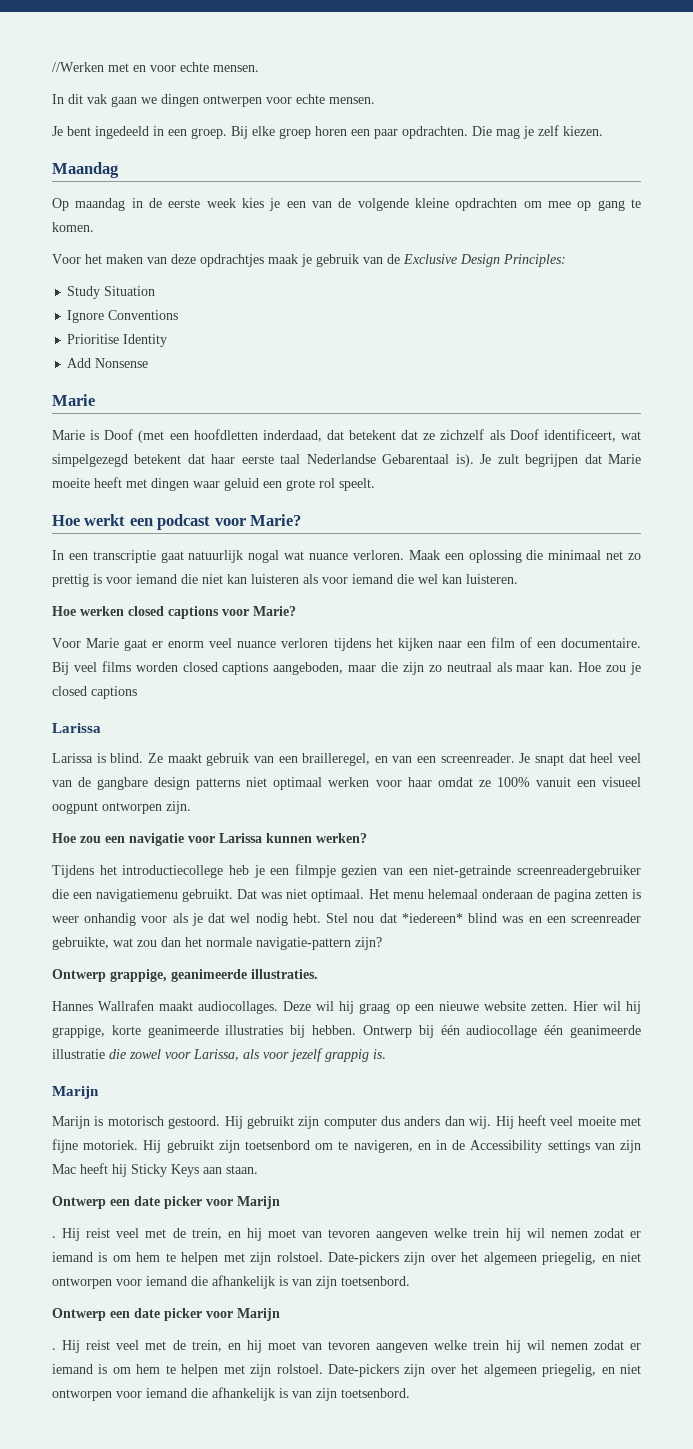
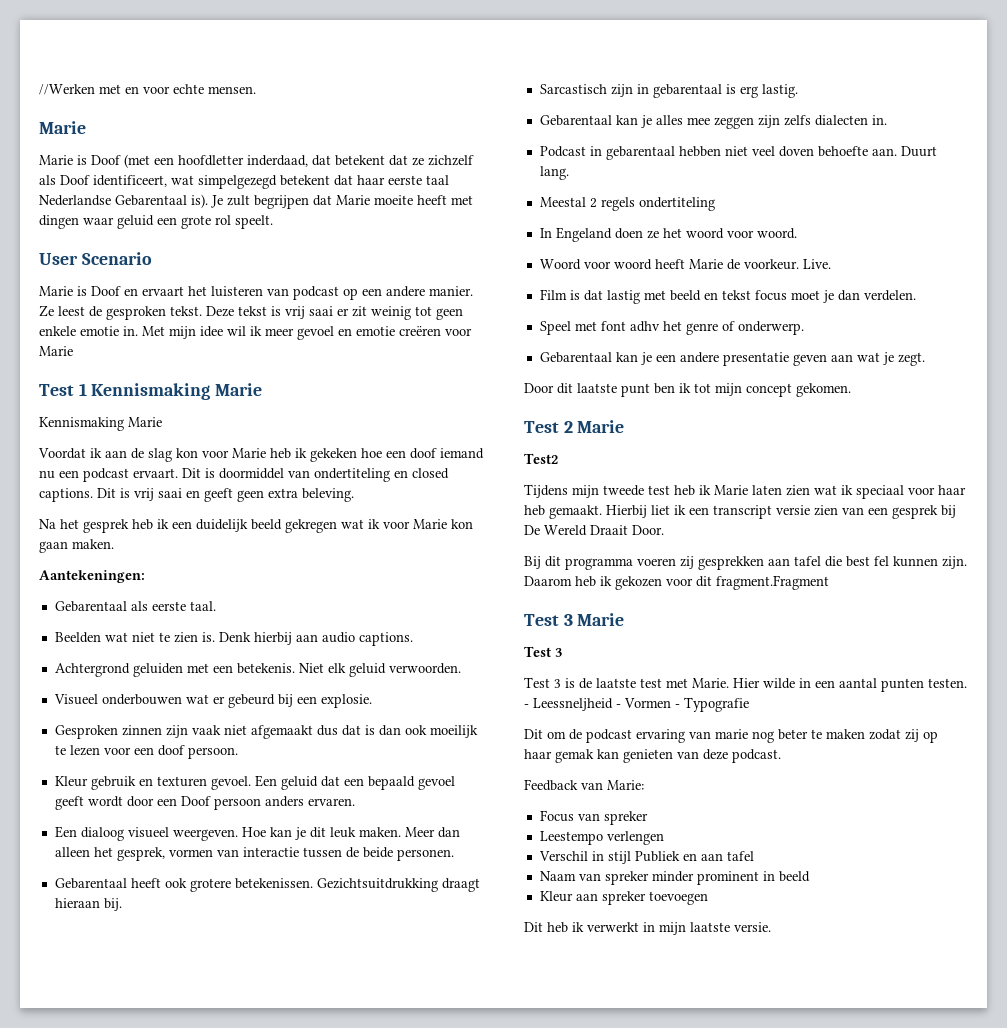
[52,94,375,107] [52,125,603,139] [52,162,119,178] [52,198,641,211] [52,222,94,232] [52,254,566,267] [67,286,156,299] [67,310,179,323] [67,334,168,347] [67,358,149,368] // In dit vak gaan we dingen ontwerpen voor echte mensen. // Je bent ingedeeld in een groep. Bij elke groep horen een paar opdrachten. Die mag je zelf kiezen. // Maandag // Op maandag in de eerste week kies je een van de volgende kleine opdrachten om mee op gang te komen. // Voor het maken van deze opdrachtjes maak je gebruik van de Exclusive Design Principles: // Study Situation // Ignore Conventions // Prioritise Identity // Add Nonsense -> (256, 90) none
[193,429,258,440] hoofdletten -> [178,155,244,166] hoofdletter
[52,514,302,530] [52,550,641,563] [52,574,518,587] [52,606,296,619] [52,637,641,651] [52,661,641,675] [52,686,137,699] [52,723,101,733] [52,753,641,766] [52,777,641,790] [52,801,191,814] [52,833,367,846] [52,864,641,878] [52,889,641,902] [52,913,642,926] [52,937,382,950] [52,969,318,982] [52,1000,642,1014] [52,1025,641,1038] [52,1048,386,1062] [52,1086,99,1099] [52,1115,641,1129] [52,1139,641,1153] [52,1163,258,1177] [52,1196,280,1209] [52,1228,641,1241] [52,1252,641,1265] [52,1275,410,1289] [52,1308,280,1321] [52,1340,641,1353] [52,1364,641,1377] [52,1387,410,1401] Hoe werkt een podcast voor Marie? // In een transcriptie gaat natuurlijk nogal wat nuance verloren. Maak een oplossing die minimaal net zo prettig is voor iemand die niet kan luisteren als voor iemand die wel kan luisteren. // Hoe werken closed captions voor Marie? // Voor Marie gaat er enorm veel nuance verloren tijdens het kijken naar een film of een documentaire. Bij veel films worden closed captions aangeboden, maar die zijn zo neutraal als maar kan. Hoe zou je closed captions // Larissa // Larissa is blind. Ze maakt gebruik van een brailleregel, en van een screenreader. Je snapt dat heel veel van de gangbare design patterns niet optimaal werken voor haar omdat ze 100% vanuit een visueel oogpunt ontworpen zijn. // Hoe zou een navigatie voor Larissa kunnen werken? // Tijdens het introductiecollege heb je een filmpje gezien van een niet-getrainde screenreadergebruiker die een navigatiemenu gebruikt. Dat was niet optimaal. Het menu helemaal onderaan de pagina zetten is weer onhandig voor als je dat wel nodig hebt. Stel nou dat *iedereen* blind was en een screenreader gebruikte, wat zou dan het normale navigatie-pattern zijn? // Ontwerp grappige, geanimeerde illustraties. // Hannes Wallrafen maakt audiocollages. Deze wil hij graag op een nieuwe website zetten. Hier wil hij grappige, korte geanimeerde illustraties bij hebben. Ontwerp bij één audiocollage één geanimeerde illustratie die zowel voor Larissa, als voor jezelf grappig is. // Marijn // Marijn is motorisch gestoord. Hij gebruikt zijn computer dus anders dan wij. Hij heeft veel moeite met fijne motoriek. Hij gebruikt zijn toetsenbord om te navigeren, en in de Accessibility settings van zijn Mac heeft hij Sticky Keys aan staan. // Ontwerp een date picker voor Marijn // . Hij reist veel met de trein, en hij moet van tevoren aangeven welke trein hij wil nemen zodat er iemand is om hem te helpen met zijn rolstoel. Date-pickers zijn over het algemeen priegelig, en niet ontworpen voor iemand die afhankelijk is van zijn toetsenbord. // Ontwerp een date picker voor Marijn // . Hij reist veel met de trein, en hij moet van tevoren aangeven welke trein hij wil nemen zodat er iemand is om hem te helpen met zijn rolstoel. Date-pickers zijn over het algemeen priegelig, en niet ontworpen voor iemand die afhankelijk is van zijn toetsenbord. -> [39,252,152,265] [39,286,473,300] [39,305,463,320] [39,326,472,340] [39,346,73,356] [39,383,263,400] [39,417,162,431] [38,448,484,462] [39,468,449,482] [39,488,354,502] [39,519,473,533] [39,539,114,553] [39,570,145,583] [54,601,216,612] [54,632,413,646] [54,663,461,677] [53,694,372,708] [54,725,478,739] [54,745,238,759] [54,775,455,790] [54,796,355,810] [54,826,460,841] [54,847,454,861] [54,878,480,892] [54,898,122,911] [539,84,798,98] [539,115,887,129] [539,146,937,160] [539,166,569,180] [539,197,715,211] [539,227,797,242] [539,259,831,270] [539,289,916,304] [539,321,804,335] [539,352,925,366] [524,383,851,397] [524,420,625,433] [524,453,558,464] [524,484,966,499] [524,505,956,519] [524,525,664,536] [524,556,967,570] [524,575,829,590] [524,613,625,626] [524,646,562,657] [524,677,967,692] [524,697,749,712] [524,729,938,743] [524,749,781,763] [524,779,644,791] [539,810,648,825] [539,831,664,845] [538,851,754,864] [539,871,810,885] [539,891,708,905] [524,922,771,935] User Scenario // Marie is Doof en ervaart het luisteren van podcast op een andere manier. Ze leest de gesproken tekst. Deze tekst is vrij saai er zit weinig tot geen enkele emotie in. Met mijn idee wil ik meer gevoel en emotie creëren voor Marie // Test 1 Kennismaking Marie // Kennismaking Marie // Voordat ik aan de slag kon voor Marie heb ik gekeken hoe een doof iemand nu een podcast ervaart. Dit is doormiddel van ondertiteling en closed captions. Dit is vrij saai en geeft geen extra beleving. // Na het gesprek heb ik een duidelijk beeld gekregen wat ik voor Marie kon gaan maken. // Aantekeningen: // Gebarentaal als eerste taal. // Beelden wat niet te zien is. Denk hierbij aan audio captions. // Achtergrond geluiden met een betekenis. Niet elk geluid verwoorden. // Visueel onderbouwen wat er gebeurd bij een explosie. // Gesproken zinnen zijn vaak niet afgemaakt dus dat is dan ook moeilijk te lezen voor een doof persoon. // Kleur gebruik en texturen gevoel. Een geluid dat een bepaald gevoel geeft wordt door een Doof persoon anders ervaren. // Een dialoog visueel weergeven. Hoe kan je dit leuk maken. Meer dan alleen het gesprek, vormen van interactie tussen de beide personen. // Gebarentaal heeft ook grotere betekenissen. Gezichtsuitdrukking draagt hieraan bij. // Sarcastisch zijn in gebarentaal is erg lastig. // Gebarentaal kan je alles mee zeggen zijn zelfs dialecten in. // Podcast in gebarentaal hebben niet veel doven behoefte aan. Duurt lang. // Meestal 2 regels ondertiteling // In Engeland doen ze het woord voor woord. // Woord voor woord heeft Marie de voorkeur. Live. // Film is dat lastig met beeld en tekst focus moet je dan verdelen. // Speel met font adhv het genre of onderwerp. // Gebarentaal kan je een andere presentatie geven aan wat je zegt. // Door dit laatste punt ben ik tot mijn concept gekomen. // Test 2 Marie // Test2 // Tijdens mijn tweede test heb ik Marie laten zien wat ik speciaal voor haar heb gemaakt. Hierbij liet ik een transcript versie zien van een gesprek bij De Wereld Draait Door. // Bij dit programma voeren zij gesprekken aan tafel die best fel kunnen zijn. Daarom heb ik gekozen voor dit fragment.Fragment // Test 3 Marie // Test 3 // Test 3 is de laatste test met Marie. Hier wilde in een aantal punten testen. - Leessneljheid - Vormen - Typografie // Dit om de podcast ervaring van marie nog beter te maken zodat zij op haar gemak kan genieten van deze podcast. // Feedback van Marie: // Focus van spreker // Leestempo verlengen // Verschil in stijl Publiek en aan tafel // Naam van spreker minder prominent in beeld // Kleur aan spreker toevoegen // Dit heb ik verwerkt in mijn laatste versie.

